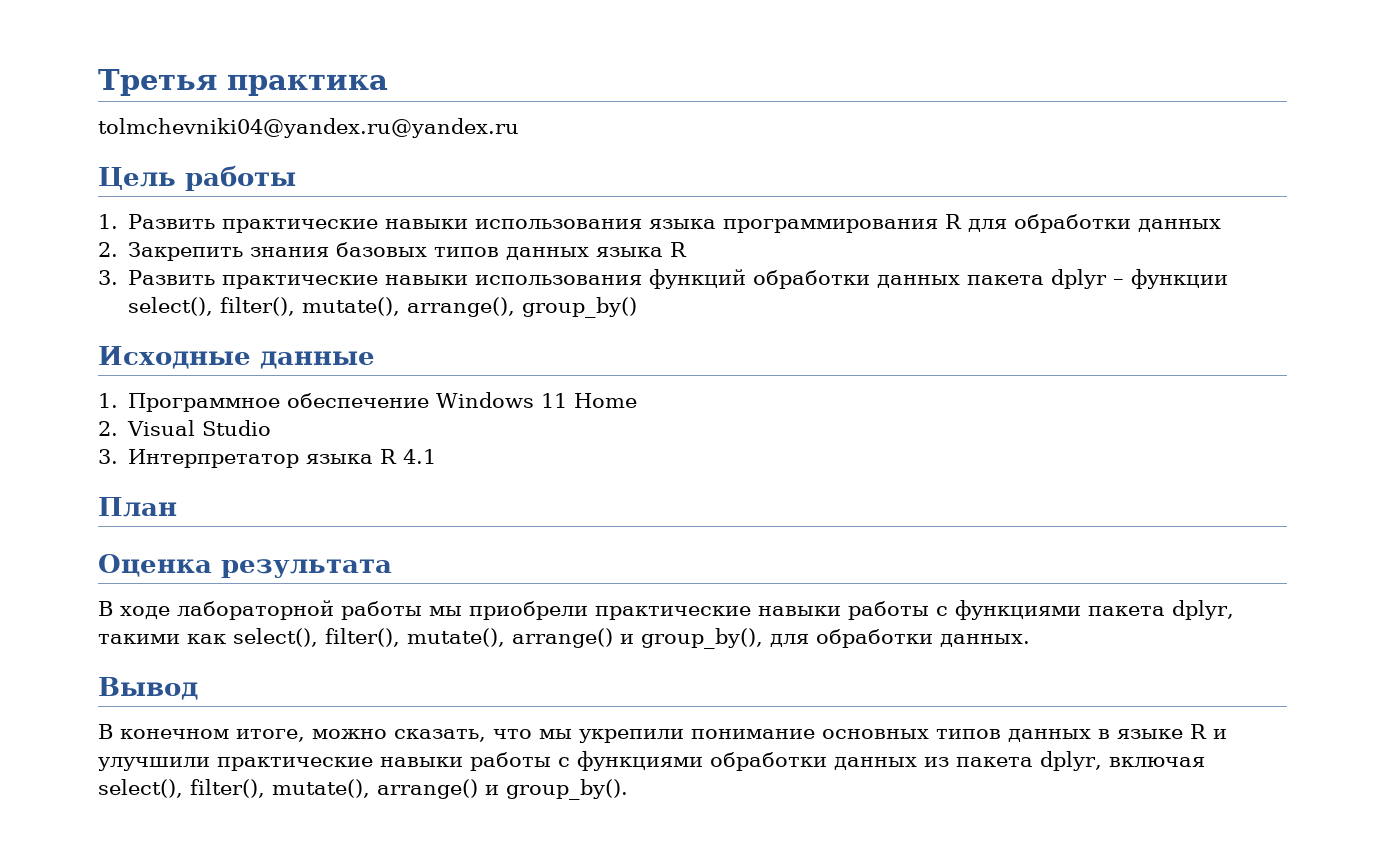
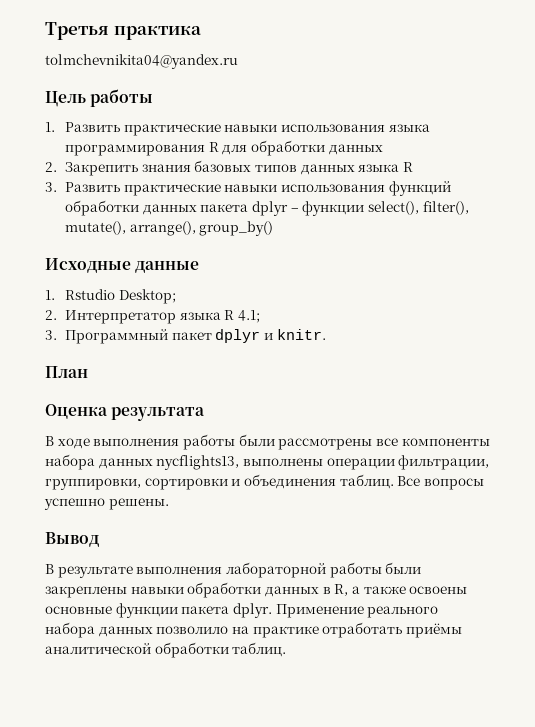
[98,118,519,138] tolmchevniki04@yandex.ru@yandex.ru -> [45,54,238,69] tolmchevnikita04@yandex.ru
[128,392,638,412] [98,420,272,436] [98,449,437,468] Программное обеспечение Windows 11 Home // 2. Visual Studio // 3. Интерпретатор языка R 4.1 -> [65,289,176,304] [45,310,261,324] [45,329,326,344] Rstudio Desktop; // 2. Интерпретатор языка R 4.1; // 3. Программный пакет dplyr и knitr.
[177,600,1234,620] [98,628,1030,649] [98,677,198,700] [98,724,1227,743] [98,751,1205,771] [98,779,628,800] лабораторной работы мы приобрели практические навыки работы с функциями пакета dplyr, такими как select(), filter(), mutate(), arrange() и group_by(), для обработки данных. // Вывод // В конечном итоге, можно сказать, что мы укрепили понимание основных типов данных в языке R и улучшили практические навыки работы с функциями обработки данных из пакета dplyr, включая select(), filter(), mutate(), arrange() и group_by(). -> [93,434,490,450] [45,454,490,470] [45,474,484,490] [44,498,169,510] [45,532,99,547] [45,562,422,578] [45,582,468,598] [45,603,439,618] [45,622,462,638] [45,642,287,658] выполнения работы были рассмотрены все компоненты набора данных nycflights13, выполнены операции фильтрации, группировки, сортировки и объединения таблиц. Все вопросы успешно решены. // Вывод // В результате выполнения лабораторной работы были закреплены навыки обработки данных в R, а также освоены основные функции пакета dplyr. Применение реального набора данных позволило на практике отработать приёмы аналитической обработки таблиц.

